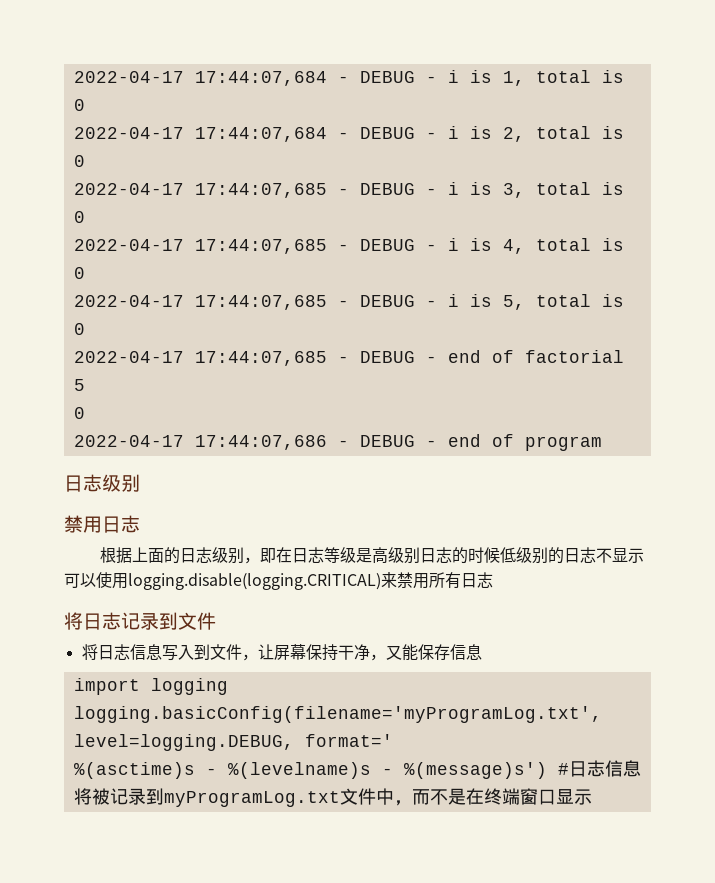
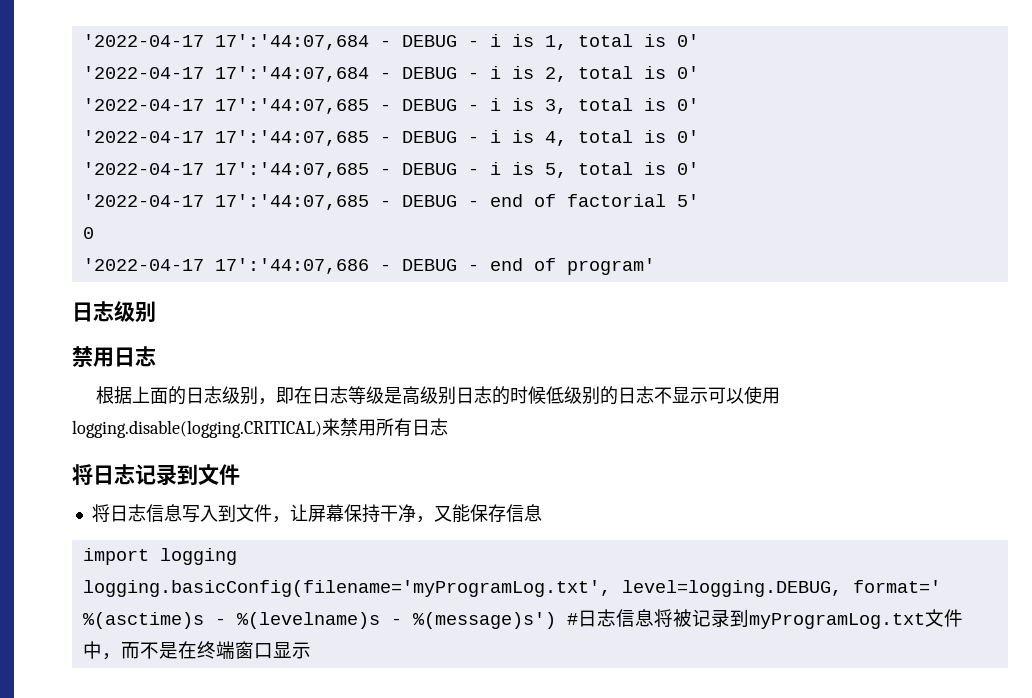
[73,71,327,86] 2022-04-17 17:44:07,684 -> [82,34,369,50] '2022-04-17 17':'44:07,684
[73,99,85,111] [73,127,327,142] 0 // 2022-04-17 17:44:07,684 -> [676,34,699,47] [82,66,369,82] 0' // '2022-04-17 17':'44:07,684
[73,155,85,167] [73,183,327,198] 0 // 2022-04-17 17:44:07,685 -> [676,66,699,79] [82,98,369,114] 0' // '2022-04-17 17':'44:07,685
[73,211,85,223] [73,239,327,254] 0 // 2022-04-17 17:44:07,685 -> [676,98,699,111] [82,130,369,146] 0' // '2022-04-17 17':'44:07,685
[73,267,85,279] [73,295,327,310] 0 // 2022-04-17 17:44:07,685 -> [676,130,699,143] [82,162,369,178] 0' // '2022-04-17 17':'44:07,685
[73,323,85,335] [73,351,327,366] 0 // 2022-04-17 17:44:07,685 -> [676,162,699,175] [82,194,369,210] 0' // '2022-04-17 17':'44:07,685
[73,379,85,391] [73,407,85,419] [73,434,602,451] 5 // 0 // 2022-04-17 17:44:07,686 - DEBUG - end of program -> [676,194,699,207] [82,227,94,239] [82,258,655,275] 5' // 0 // '2022-04-17 17':'44:07,686 - DEBUG - end of program'

